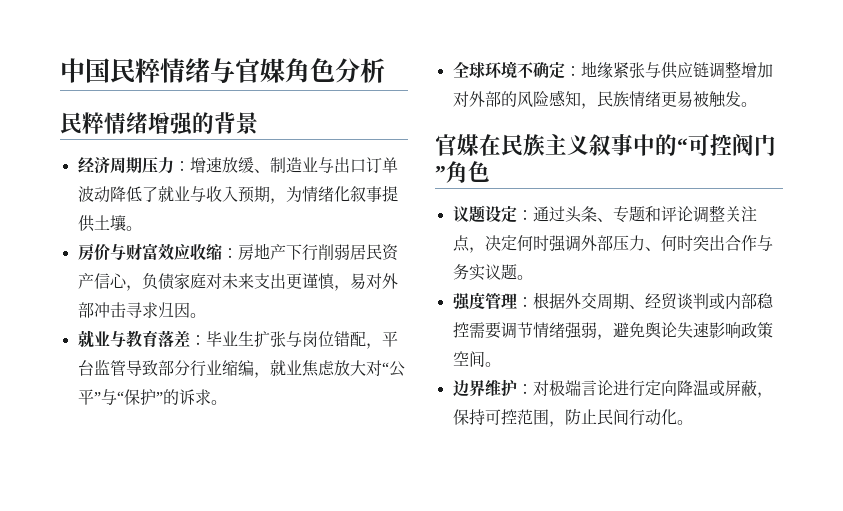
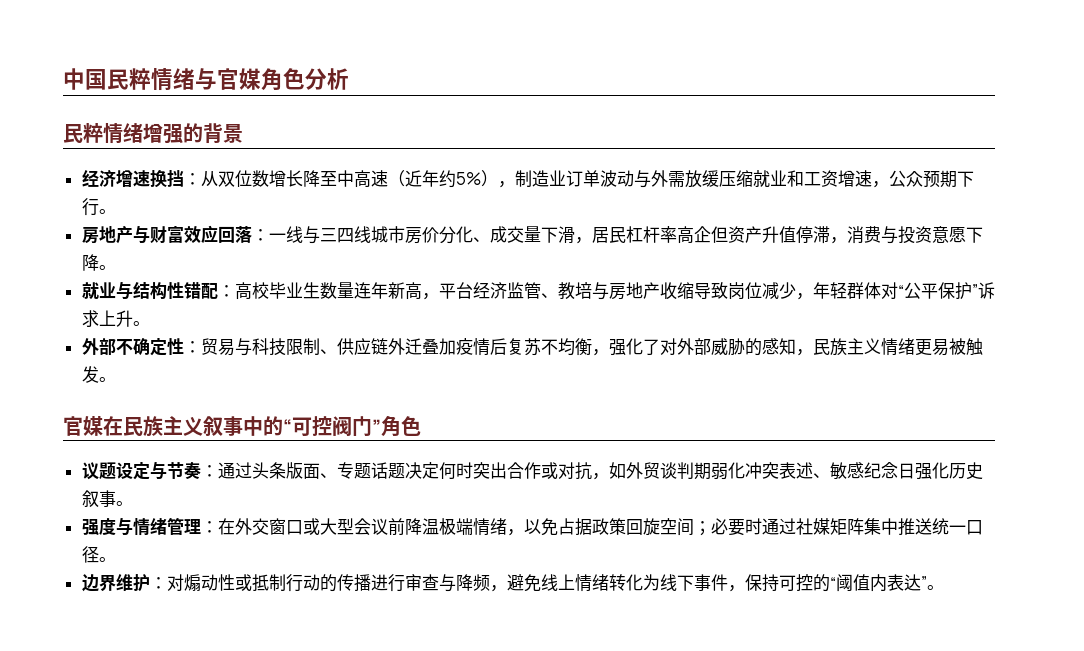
[109,157,398,174] [77,185,398,204] [77,215,126,232] 周期压力：增速放缓、制造业与出口订单波动降低了就业与收入预期，为情绪化叙事提供土壤 -> [115,170,974,188] [81,198,99,216] 增速换挡：从双位数增长降至中高速（近年约5%），制造业订单波动与外需放缓压缩就业和工资增速，公众预期下行
[93,244,110,260] 价 -> [98,226,133,244] 地产
[189,243,399,261] [77,273,398,291] [77,302,206,318] [77,330,398,349] [77,359,405,378] [77,389,227,405] [452,61,773,79] [452,91,549,108] 收缩：房地产下行削弱居民资产信心，负债家庭对未来支出更谨慎，易对外部冲击寻求归因。 // 就业与教育落差：毕业生扩张与岗位错配，平台监管导致部分行业缩编，就业焦虑放大对“公平”与“保护”的诉求。 // 全球环境不确定：地缘紧张与供应链调整增加对外部的风险 -> [217,226,983,244] [81,254,116,271] [81,281,995,300] [81,310,150,327] [81,338,762,356] 回落：一线与三四线城市房价分化、成交量下滑，居民杠杆率高企但资产升值停滞，消费与投资意愿下降。 // 就业与结构性错配：高校毕业生数量连年新高，平台经济监管、教培与房地产收缩导致岗位减少，年轻群体对“公平保护”诉求上升。 // 外部不确定性：贸易与科技限制、供应链外迁叠加疫情后复苏不均衡，强化了对外部威胁的
(629, 99) none -> [846,338,881,355] 主义
(517, 214) none -> [149,461,201,479] 与节奏
[596,205,757,223] [452,235,773,253] [452,264,533,281] [452,292,774,310] [452,322,773,340] [452,351,501,367] [452,379,773,398] [452,408,677,427] 、专题和评论调整关注点，决定何时强调外部压力、何时突出合作与务实议题。 // 强度管理：根据外交周期、经贸谈判或内部稳控需要调节情绪强弱，避免舆论失速影响政策空间。 // 边界维护：对极端言论进行定向降温或屏蔽，保持可控范围，防止民间行动化 -> [285,462,983,480] [81,490,133,508] [81,517,983,536] [81,546,116,563] [81,574,927,592] 版面、专题话题决定何时突出合作或对抗，如外贸谈判期弱化冲突表述、敏感纪念日强化历史叙事。 // 强度与情绪管理：在外交窗口或大型会议前降温极端情绪，以免占据政策回旋空间；必要时通过社媒矩阵集中推送统一口径。 // 边界维护：对煽动性或抵制行动的传播进行审查与降频，避免线上情绪转化为线下事件，保持可控的“阈值内表达”

